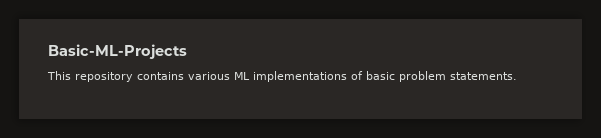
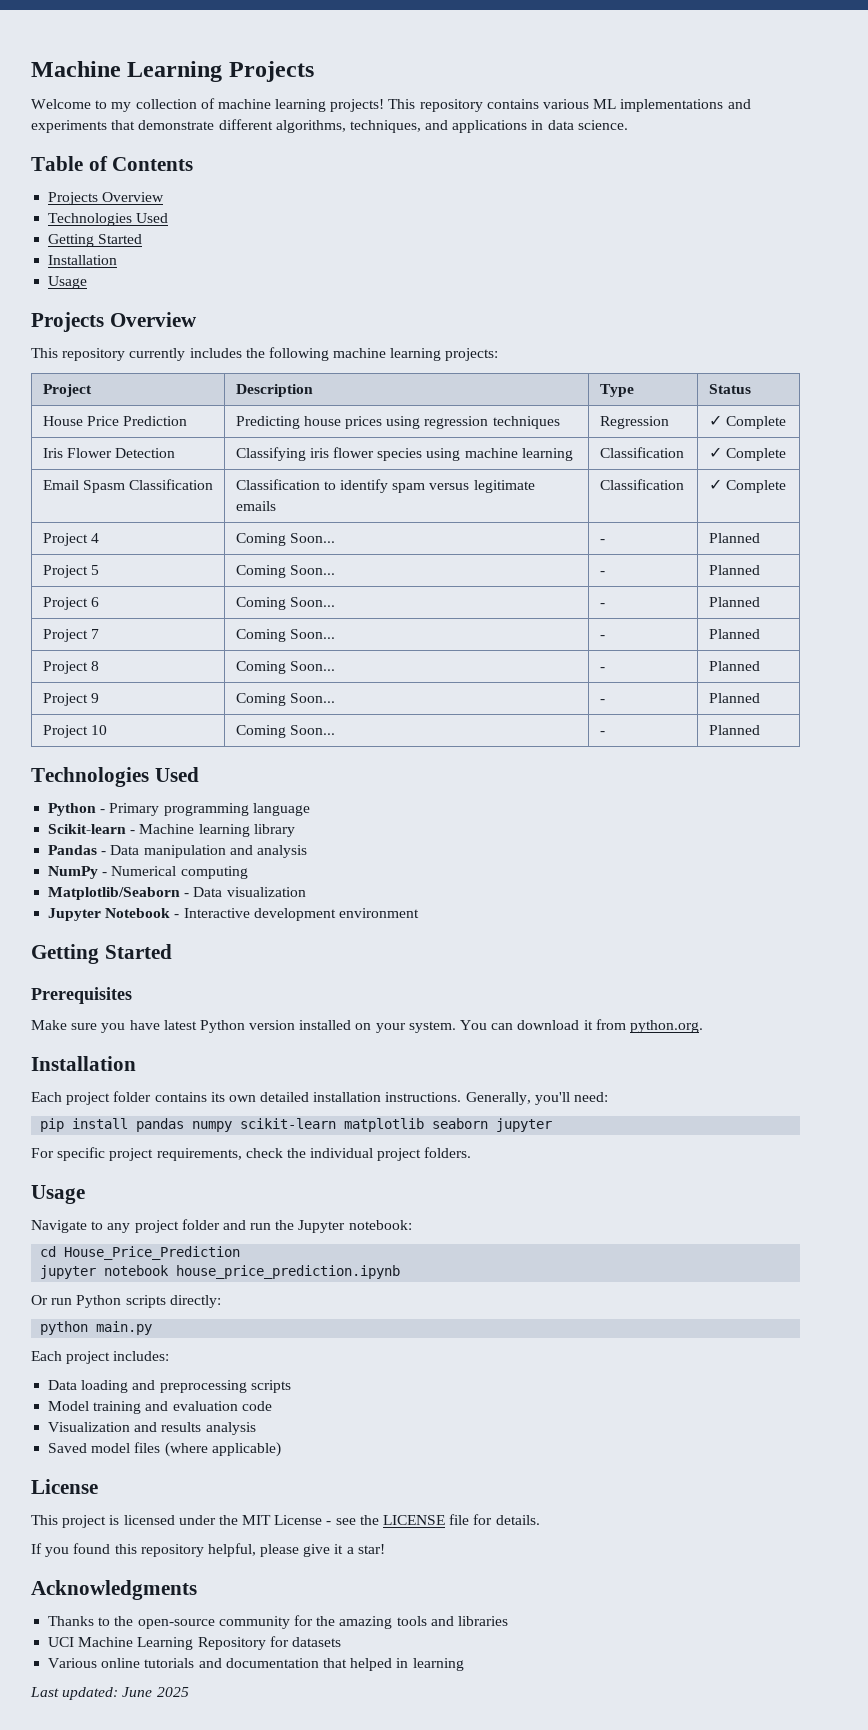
[48,44,187,59] Basic-ML-Projects // -> [31,61,314,82] [31,98,385,112] Machine Learning Projects // Welcome to my collection of machine learning projects!
[351,71,517,82] of basic problem statements. -> [727,99,751,109] [31,119,628,133] [31,156,194,171] [48,192,165,205] [48,213,169,226] [48,234,143,247] [48,255,118,265] [48,276,88,289] [31,312,197,332] [31,347,499,361] [42,384,92,397] [235,384,313,397] [599,384,634,397] [708,384,751,394] [42,416,187,426] [235,416,560,429] [599,416,669,429] [708,415,786,429] [42,448,175,458] [235,447,573,461] [599,447,684,458] [708,447,786,461] [42,479,213,493] [235,479,535,493] [235,501,276,511] [599,479,684,490] [708,479,786,493] [42,533,99,546] [235,533,335,546] [599,539,605,543] [708,533,760,543] [42,565,99,578] [235,565,335,578] [599,571,605,575] [708,565,760,575] [42,597,99,610] [235,597,335,610] [599,603,605,607] [708,597,760,607] [42,629,99,642] [235,629,335,642] [599,635,605,639] [708,629,760,639] [42,661,99,674] [235,661,335,674] [599,667,605,671] [708,661,760,671] [42,693,99,706] [235,693,335,706] [599,699,605,703] [708,693,760,703] [42,725,107,738] [235,725,335,738] [599,731,605,735] [708,725,760,735] [31,767,199,787] [48,803,310,816] [48,824,295,837] [48,845,307,858] [48,866,248,879] [48,887,306,900] [48,908,419,921] [31,944,172,964] [31,987,132,1004] [31,1019,703,1033] [31,1056,136,1071] [31,1091,609,1105] [40,1118,553,1132] [31,1147,472,1161] [31,1185,85,1204] [31,1219,412,1233] [40,1246,241,1260] [40,1265,401,1279] [31,1295,221,1308] [40,1321,153,1335] [31,1351,170,1364] [48,1380,291,1393] [48,1401,272,1414] [48,1422,256,1435] [48,1442,281,1457] [31,1479,98,1494] [31,1514,540,1528] [31,1543,385,1557] [31,1580,197,1600] [48,1615,508,1629] [48,1636,341,1650] [48,1658,464,1671] [30,1687,189,1700] and experiments that demonstrate different algorithms, techniques, and applications in data science. // Table of Contents // Projects Overview // Technologies Used // Getting Started // Installation // Usage // Projects Overview // This repository currently includes the following machine learning projects: // Project | Description | Type | Status // House Price Prediction | Predicting house prices using regression techniques | Regression | ✓ Complete // Iris Flower Detection | Classifying iris flower species using machine learning | Classification | ✓ Complete // Email Spasm Classification | Classification to identify spam versus legitimate emails | Classification | ✓ Complete // Project 4 | Coming Soon... | - | Planned // Project 5 | Coming Soon... | - | Planned // Project 6 | Coming Soon... | - | Planned // Project 7 | Coming Soon... | - | Planned // Project 8 | Coming Soon... | - | Planned // Project 9 | Coming Soon... | - | Planned // Project 10 | Coming Soon... | - | Planned // Technologies Used // Python - Primary programming language // Scikit-learn - Machine learning library // Pandas - Data manipulation and analysis // NumPy - Numerical computing // Matplotlib/Seaborn - Data visualization // Jupyter Notebook - Interactive development environment // Getting Started // Prerequisites // Make sure you have latest Python version installed on your system. You can download it from python.org. // Installation // Each project folder contains its own detailed installation instructions. Generally, you'll need: // pip install pandas numpy scikit-learn matplotlib seaborn jupyter // For specific project requirements, check the individual project folders. // Usage // Navigate to any project folder and run the Jupyter notebook: // cd House_Price_Prediction // jupyter notebook house_price_prediction.ipynb // Or run Python scripts directly: // python main.py // Each project includes: // Data loading and preprocessing scripts // Model training and evaluation code // Visualization and results analysis // Saved model files (where applicable) // License // This project is licensed under the MIT License - see the LICENSE file for details. // If you found this repository helpful, please give it a star! // Acknowledgments // Thanks to the open-source community for the amazing tools and libraries // UCI Machine Learning Repository for datasets // Various online tutorials and documentation that helped in learning // Last updated: June 2025

